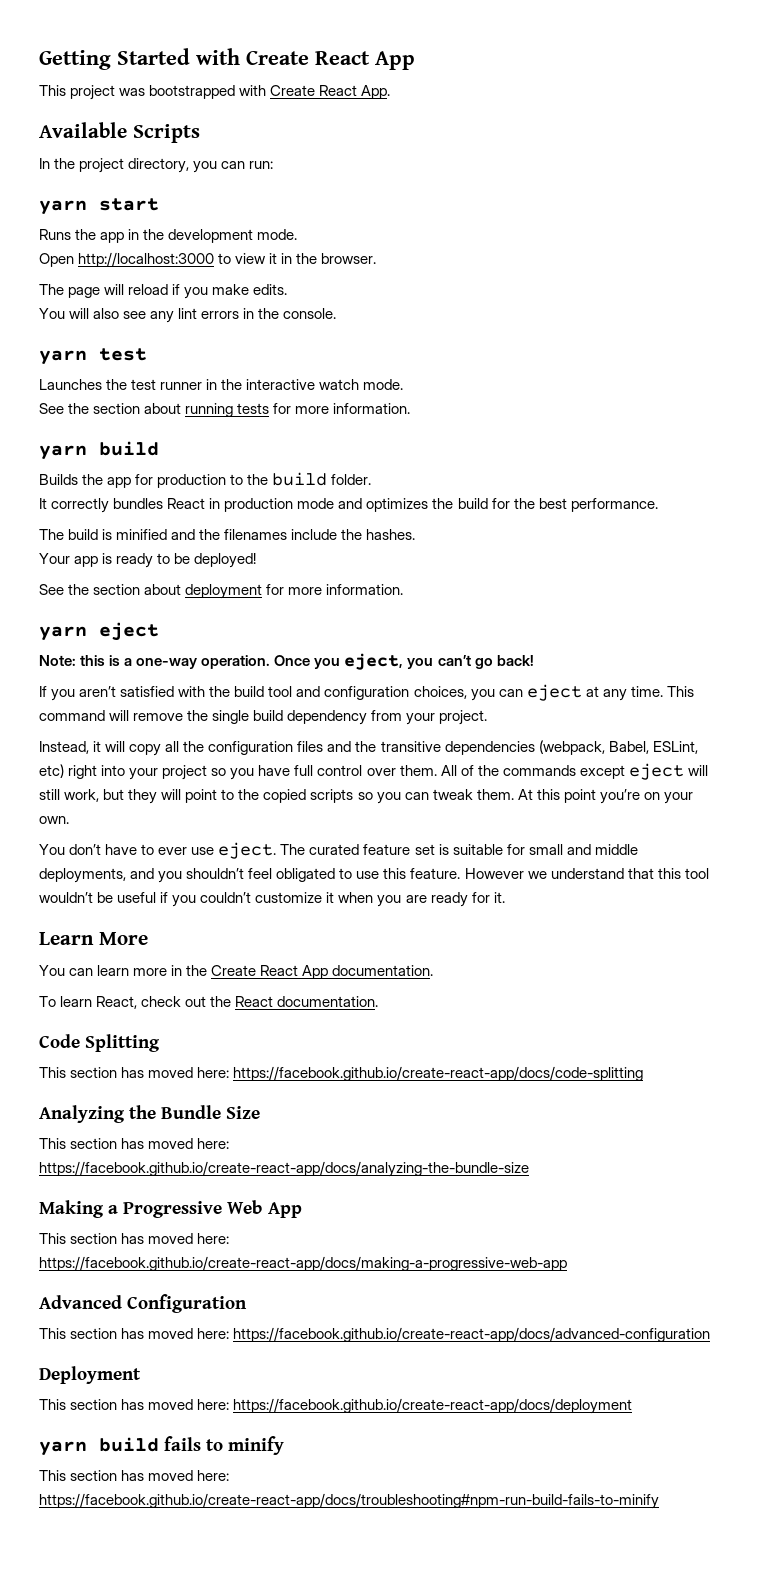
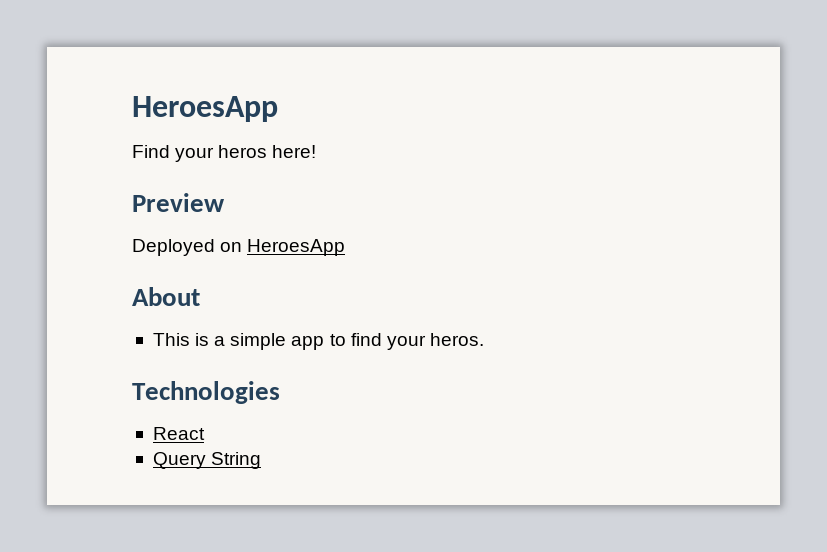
[39,48,415,70] [39,85,391,100] [39,122,200,143] [39,158,274,173] [39,198,159,215] [39,229,298,243] [39,252,377,267] [39,284,288,299] [39,308,337,323] [39,348,147,365] [39,379,404,390] [39,403,411,417] [39,441,159,460] [39,472,372,488] [39,498,658,513] [39,529,416,540] [39,553,257,568] [39,584,404,599] [39,622,159,641] [39,653,534,670] [39,684,694,701] [39,710,488,725] [39,740,698,756] [39,763,708,780] [39,789,693,804] [39,816,69,824] [39,842,638,859] [39,868,709,883] [39,892,505,907] [39,932,148,945] [39,965,434,979] [39,996,379,1009] [39,1034,161,1052] [39,1066,644,1081] [39,1105,261,1123] [39,1138,230,1149] [39,1161,529,1177] [39,1200,302,1218] [39,1233,230,1244] [39,1256,567,1271] [39,1294,248,1313] [39,1327,711,1342] [39,1366,141,1384] [39,1398,633,1414] [39,1436,285,1456] [39,1470,230,1481] [39,1493,659,1509] Getting Started with Create React App // This project was bootstrapped with Create React App. // Available Scripts // In the project directory, you can run: // yarn start // Runs the app in the development mode. // Open http://localhost:3000 to view it in the browser. // The page will reload if you make edits. // You will also see any lint errors in the console. // yarn test // Launches the test runner in the interactive watch mode. // See the section about running tests for more information. // yarn build // Builds the app for production to the build folder. // It correctly bundles React in production mode and optimizes the build for the best performance. // The build is minified and the filenames include the hashes. // Your app is ready to be deployed! // See the section about deployment for more information. // yarn eject // Note: this is a one-way operation. Once you eject, you can’t go back! // If you aren’t satisfied with the build tool and configuration choices, you can eject at any time. This command will remove the single build dependency from your project. // Instead, it will copy all the configuration files and the transitive dependencies (webpack, Babel, ESLint, etc) right into your project so you have full control over them. All of the commands except eject will still work, but they will point to the copied scripts so you can tweak them. At this point you’re on your own. // You don’t have to ever use eject. The curated feature set is suitable for small and middle deployments, and you shouldn’t feel obligated to use this feature. However we understand that this tool wouldn’t be useful if you couldn’t customize it when you are ready for it. // Learn More // You can learn more in the Create React App documentation. // To learn React, check out the React documentation. // Code Splitting // This section has moved here: https://facebook.github.io/create-react-app/docs/code-splitting // Analyzing the Bundle Size // This section has moved here: https://facebook.github.io/create-react-app/docs/analyzing-the-bundle-size // Making a Progressive Web App // This section has moved here: https://facebook.github.io/create-react-app/docs/making-a-progressive-web-app // Advanced Configuration // This section has moved here: https://facebook.github.io/create-react-app/docs/advanced-configuration // Deployment // This section has moved here: https://facebook.github.io/create-react-app/docs/deployment // yarn build fails to minify // This section has moved here: https://facebook.github.io/create-react-app/docs/troubleshooting#npm-run-build-fails-to-minify -> [132,96,278,122] [132,145,317,162] [132,193,225,212] [132,239,346,256] [132,287,200,306] [152,333,484,350] [132,381,280,404] [152,427,205,440] [152,452,262,469] HeroesApp // Find your heros here! // Preview // Deployed on HeroesApp // About // This is a simple app to find your heros. // Technologies // React // Query String

